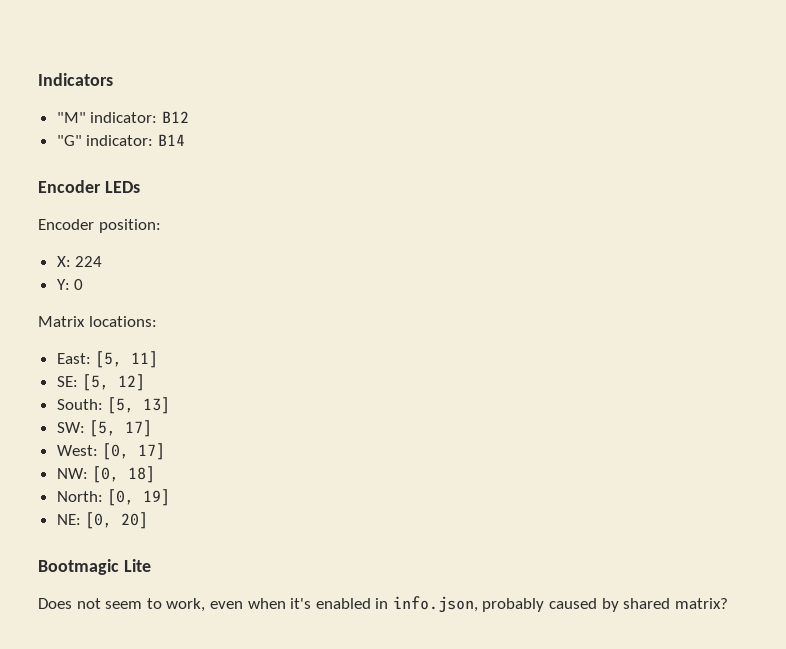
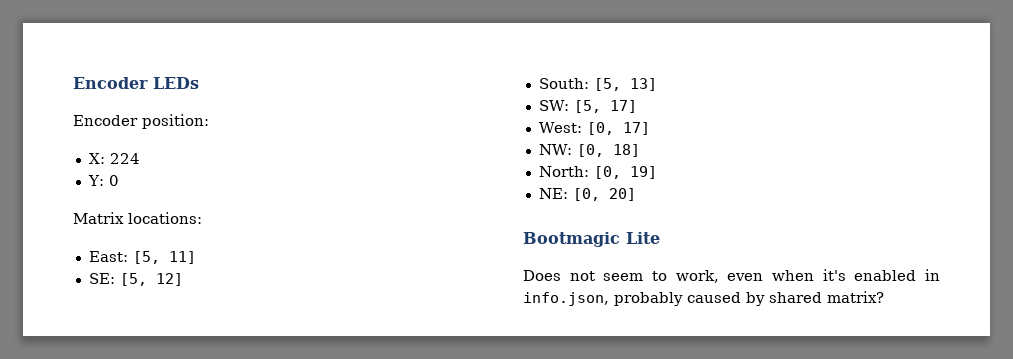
[38,73,113,86] [56,111,189,123] [56,134,185,146] Indicators // "M" indicator: B12 // "G" indicator: B14 // -> (73, 83) none

